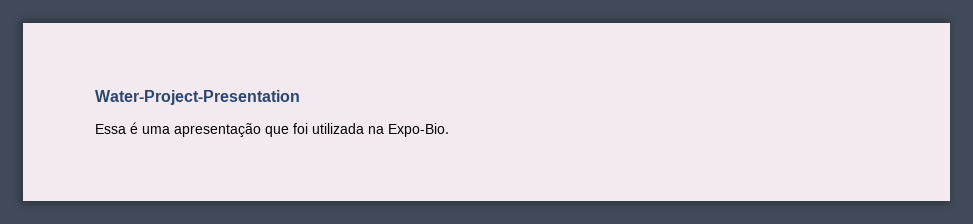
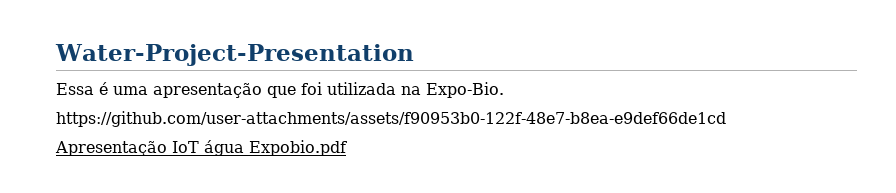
(449, 130) none -> [56,111,726,127] [55,140,347,156] // https://github.com/user-attachments/assets/f90953b0-122f-48e7-b8ea-e9def66de1cd // Apresentação IoT água Expobio.pdf

